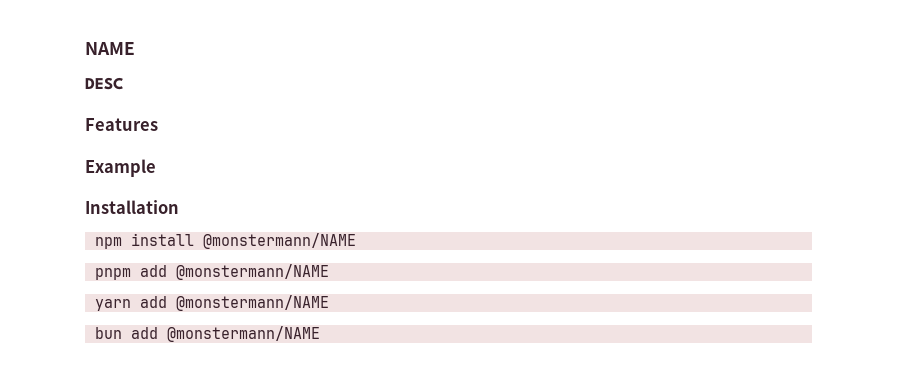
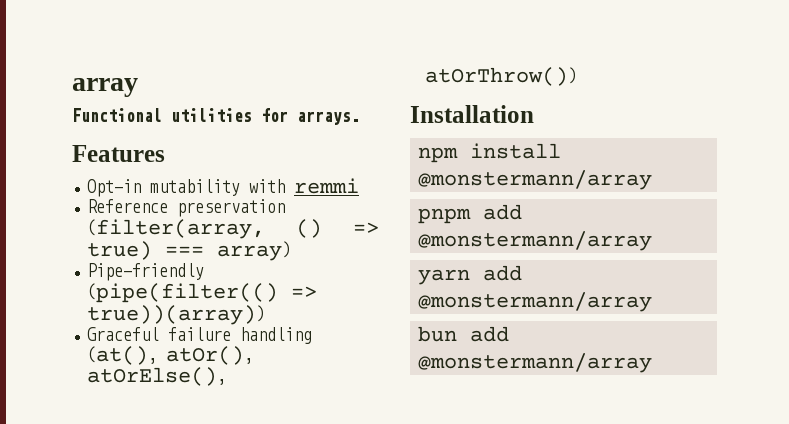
[85,42,135,55] [85,77,124,90] [85,118,158,131] [85,159,156,177] NAME // DESC // Features // Example -> [72,78,138,97] [72,108,360,125] [72,145,165,162] [87,178,360,197] [87,199,286,217] [87,219,380,239] [87,241,292,261] [87,263,205,281] [87,283,318,303] [87,305,266,325] [87,327,313,344] [87,346,254,365] [87,367,227,386] [425,67,578,86] array // Functional utilities for arrays. // Features // Opt-in mutability with remmi // Reference preservation (filter(array, () => true) === array) // Pipe-friendly (pipe(filter(() => true))(array)) // Graceful failure handling (at(), atOr(), atOrElse(), atOrThrow())
[202,233,356,249] @monstermann/NAME -> [418,170,653,190] @monstermann/array
[175,264,329,280] @monstermann/NAME -> [418,231,653,251] @monstermann/array
[175,295,329,311] @monstermann/NAME -> [418,292,653,312] @monstermann/array
[166,326,320,342] @monstermann/NAME -> [418,353,653,373] @monstermann/array

